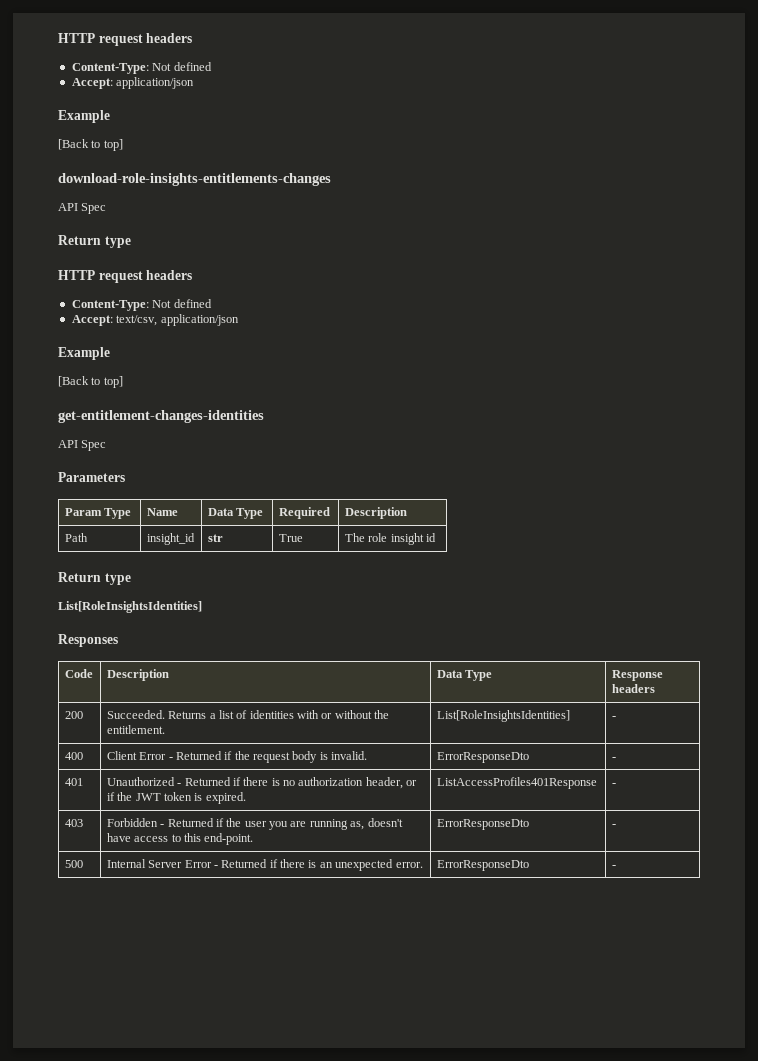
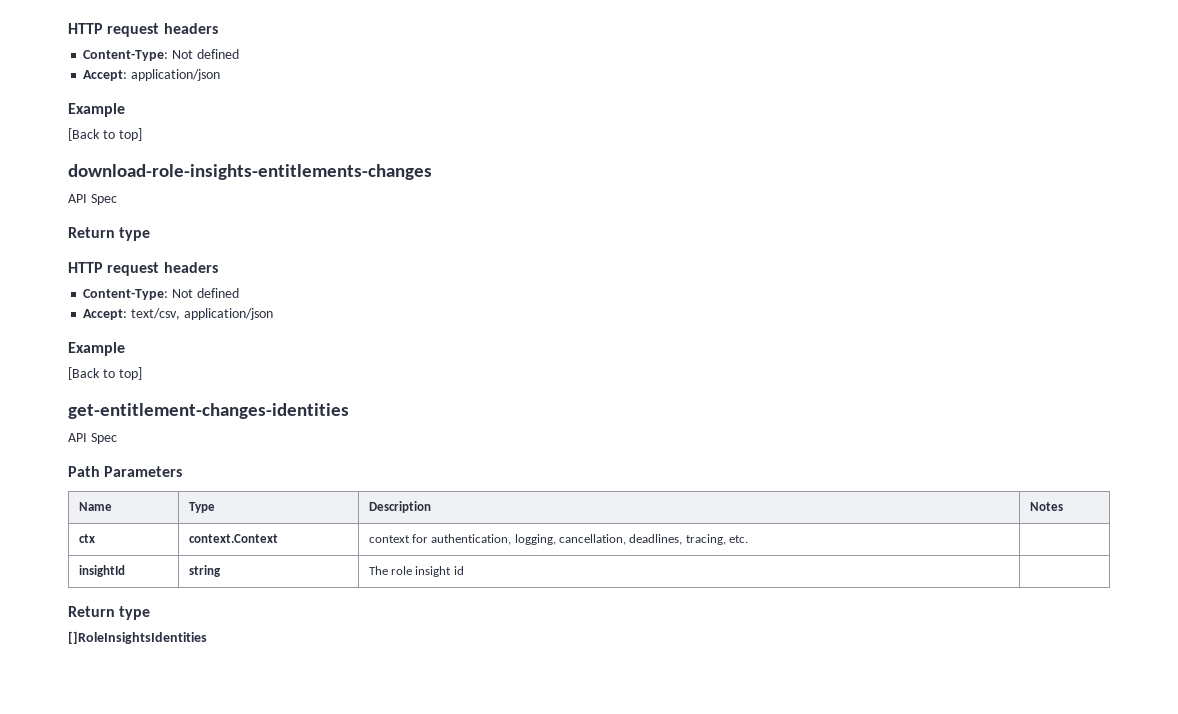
(107, 445) none -> [68,466,100,477] Path
[64,508,132,519] [146,508,178,516] [207,508,264,519] [278,507,330,519] [344,507,407,519] [64,533,88,542] [146,533,195,545] [207,534,223,542] [278,534,303,542] Param Type | Name | Data Type | Required | Description // Path | insight_id | str | True -> [78,502,112,511] [188,502,215,513] [368,501,431,513] [1029,502,1063,511] [78,534,95,543] [188,534,278,543] [368,534,749,545] [78,565,125,577] [188,565,221,577] Name | Type | Description | Notes // ctx | context.Context | context for authentication, logging, cancellation, deadlines, tracing, etc. | // insightId | string
[58,572,131,585] [58,601,202,613] [58,634,118,647] [64,669,93,678] [106,669,169,681] [436,670,493,681] [611,670,663,681] [611,684,655,693] [64,711,83,719] [106,710,390,719] [106,725,165,734] [436,710,570,722] [611,716,616,719] [64,752,83,760] [106,751,368,763] [436,752,529,763] [611,757,616,760] [64,778,83,786] [106,777,418,789] [106,792,246,804] [436,777,597,789] [611,783,616,786] [64,819,83,827] [106,818,403,830] [106,833,254,845] [436,819,529,830] [611,824,616,827] [64,860,83,868] [106,859,423,871] [436,860,529,871] [611,865,616,868] // Return type // List[RoleInsightsIdentities] // Responses // Code | Description | Data Type | Response headers // 200 | Succeeded. Returns a list of identities with or without the entitlement. | List[RoleInsightsIdentities] | - // 400 | Client Error - Returned if the request body is invalid. | ErrorResponseDto | - // 401 | Unauthorized - Returned if there is no authorization header, or if the JWT token is expired. | ListAccessProfiles401Response | - // 403 | Forbidden - Returned if the user you are running as, doesn't have access to this end-point. | ErrorResponseDto | - // 500 | Internal Server Error - Returned if there is an unexpected error. | ErrorResponseDto | - -> [68,606,151,620] [68,631,207,644] | // Return type // []RoleInsightsIdentities

